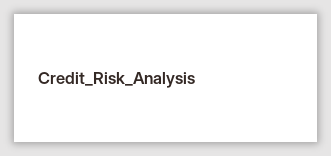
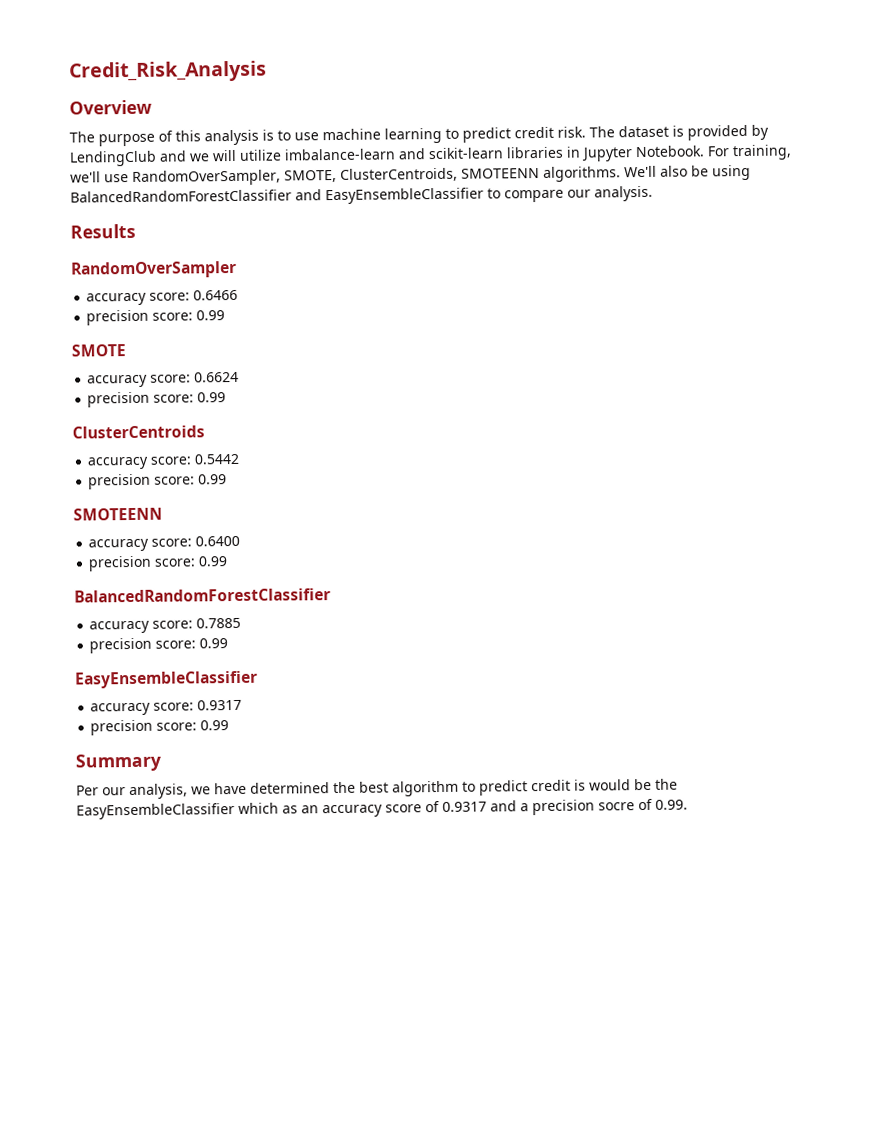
(195, 80) none -> [69,99,152,115] [69,124,769,147] [69,144,792,167] [70,164,751,186] [70,185,653,205] [70,223,136,239] [71,260,237,279] [86,289,239,306] [86,309,226,326] [71,344,126,357] [87,371,240,388] [87,391,227,408] [72,425,205,439] [87,453,240,470] [88,473,228,490] [73,507,163,521] [88,535,241,552] [88,555,228,572] [74,588,331,603] [89,617,242,634] [89,637,229,654] [75,670,258,689] [90,699,243,716] [90,719,230,736] [75,753,161,772] [76,778,678,800] [76,798,688,820] // Overview // The purpose of this analysis is to use machine learning to predict credit risk. The dataset is provided by LendingClub and we will utilize imbalance-learn and scikit-learn libraries in Jupyter Notebook. For training, we'll use RandomOverSampler, SMOTE, ClusterCentroids, SMOTEENN algorithms. We'll also be using BalancedRandomForestClassifier and EasyEnsembleClassifier to compare our analysis. // Results // RandomOverSampler // accuracy score: 0.6466 // precision score: 0.99 // SMOTE // accuracy score: 0.6624 // precision score: 0.99 // ClusterCentroids // accuracy score: 0.5442 // precision score: 0.99 // SMOTEENN // accuracy score: 0.6400 // precision score: 0.99 // BalancedRandomForestClassifier // accuracy score: 0.7885 // precision score: 0.99 // EasyEnsembleClassifier // accuracy score: 0.9317 // precision score: 0.99 // Summary // Per our analysis, we have determined the best algorithm to predict credit is would be the EasyEnsembleClassifier which as an accuracy score of 0.9317 and a precision socre of 0.99.

